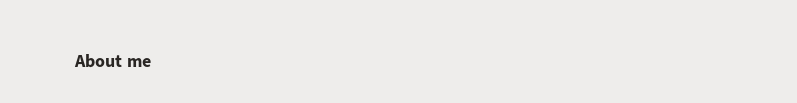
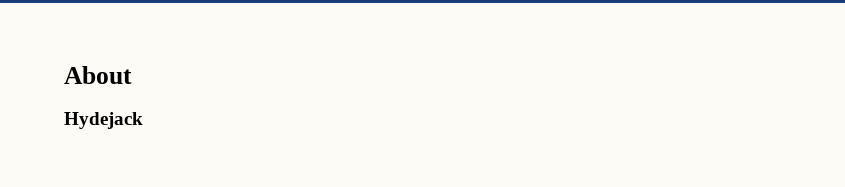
[126,58,151,67] me -> [64,112,143,129] // Hydejack

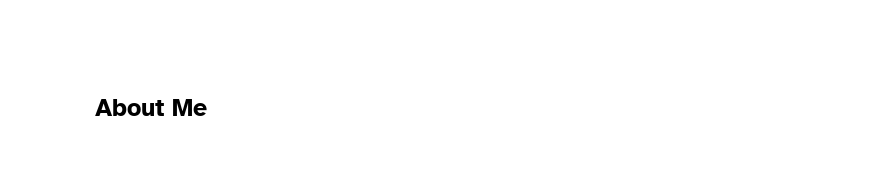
[64,112,143,129] // Hydejack -> [172,99,207,116] Me

